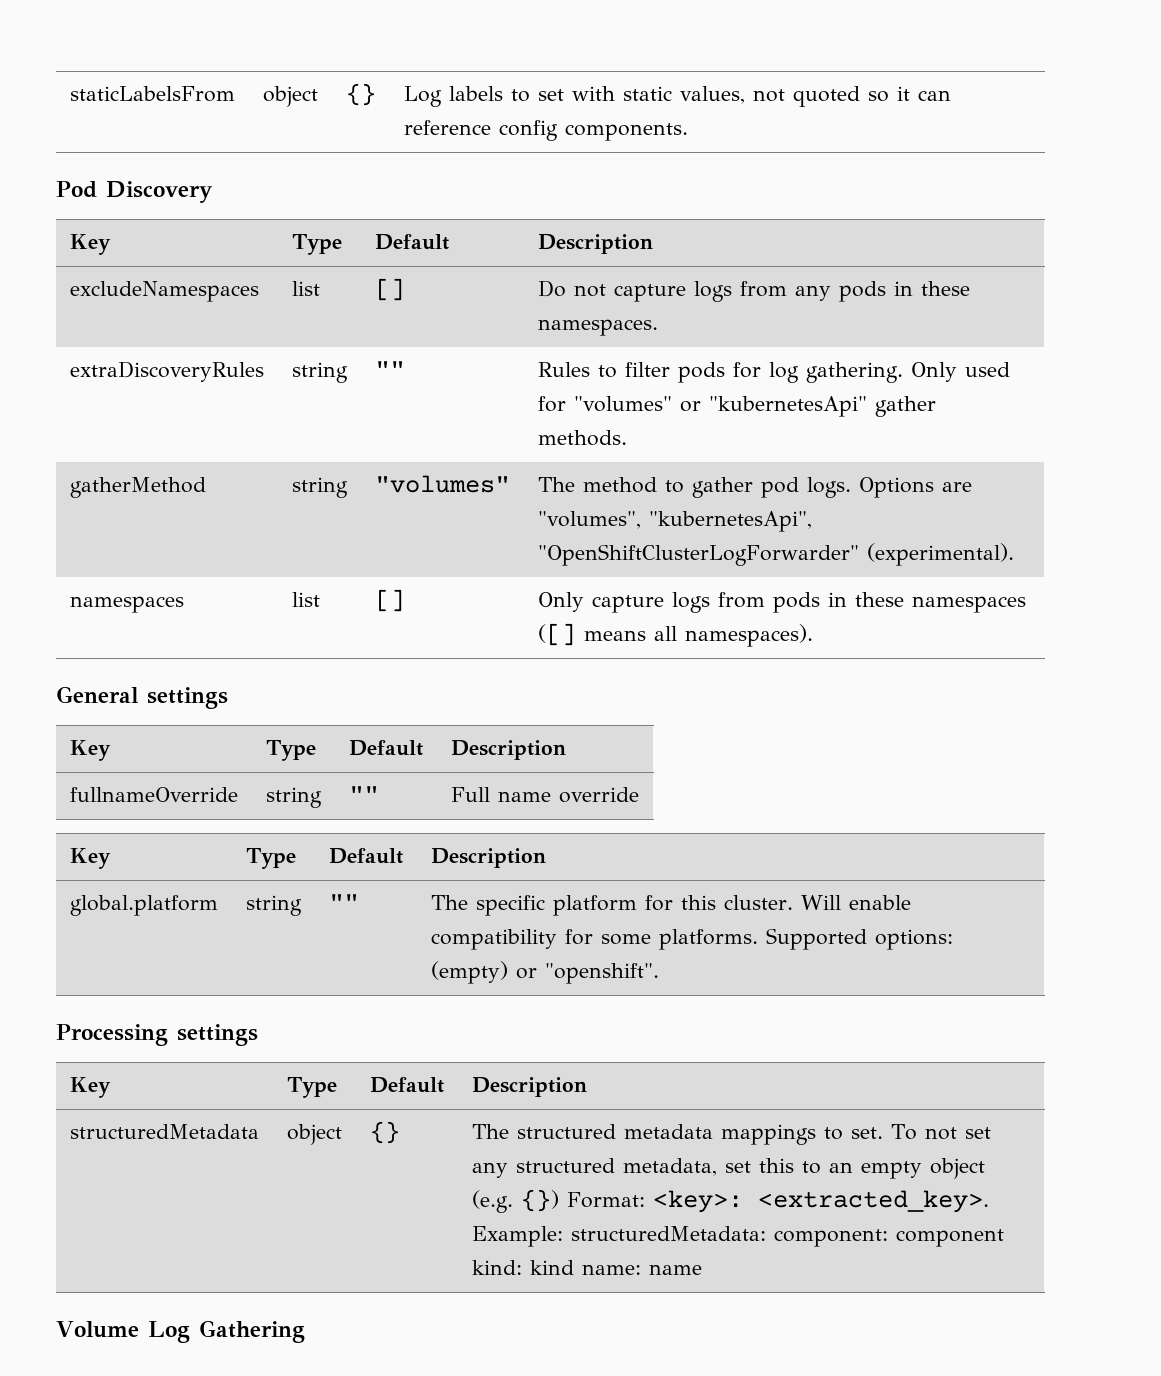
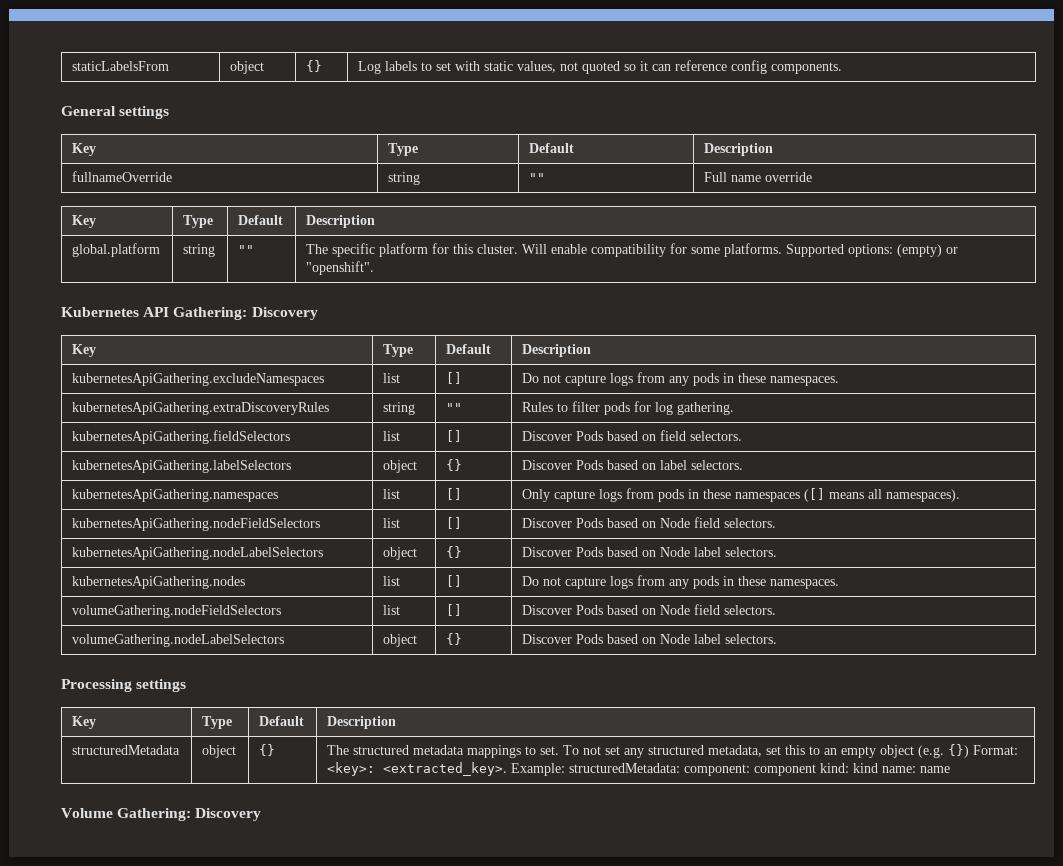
[56,181,213,203] [69,234,111,255] [291,234,342,255] [374,234,449,250] [537,234,653,254] [69,281,259,302] [291,281,320,296] [374,278,405,301] [537,280,970,302] [537,319,658,336] [69,361,264,382] [291,362,348,383] [374,361,405,377] [537,362,1010,383] [537,396,936,417] [537,430,627,446] [69,477,206,498] [291,477,348,498] [374,475,510,493] [537,477,972,498] [537,511,812,532] [537,543,1014,566] [69,596,184,613] [291,592,320,607] [374,589,405,612] [537,592,1026,613] [537,623,813,647] // Pod Discovery // Key | Type | Default | Description // excludeNamespaces | list | [] | Do not capture logs from any pods in these namespaces. // extraDiscoveryRules | string | "" | Rules to filter pods for log gathering. Only used for "volumes" or "kubernetesApi" gather methods. // gatherMethod | string | "volumes" | The method to gather pod logs. Options are "volumes", "kubernetesApi", "OpenShiftClusterLogForwarder" (experimental). // namespaces | list | [] | Only capture logs from pods in these namespaces ([] means all namespaces). -> (843, 68) none
(659, 973) none -> [61,307,318,320] [72,344,97,357] [383,344,414,357] [446,344,492,354] [522,344,592,357] [72,373,325,386] [383,373,401,383] [446,372,463,384] [522,372,840,386] [72,402,330,415] [383,402,416,415] [446,403,463,412] [522,401,735,415] [72,430,291,444] [383,431,401,441] [446,430,463,442] [522,430,743,441] [72,460,292,473] [383,460,418,473] [446,459,463,471] [522,460,744,470] [72,489,279,502] [383,489,401,499] [446,488,463,500] [522,488,961,502] [72,518,321,531] [383,518,401,528] [446,517,463,529] [522,517,777,528] [72,547,324,560] [383,547,418,560] [446,546,463,558] [522,547,778,557] [72,576,246,589] [383,576,401,586] [446,575,463,587] [522,575,840,589] [72,605,282,618] [383,605,401,615] [446,604,463,616] [522,604,777,615] [72,634,285,647] [383,634,418,647] [446,633,463,645] [522,634,778,644] // Kubernetes API Gathering: Discovery // Key | Type | Default | Description // kubernetesApiGathering.excludeNamespaces | list | [] | Do not capture logs from any pods in these namespaces. // kubernetesApiGathering.extraDiscoveryRules | string | "" | Rules to filter pods for log gathering. // kubernetesApiGathering.fieldSelectors | list | [] | Discover Pods based on field selectors. // kubernetesApiGathering.labelSelectors | object | {} | Discover Pods based on label selectors. // kubernetesApiGathering.namespaces | list | [] | Only capture logs from pods in these namespaces ([] means all namespaces). // kubernetesApiGathering.nodeFieldSelectors | list | [] | Discover Pods based on Node field selectors. // kubernetesApiGathering.nodeLabelSelectors | object | {} | Discover Pods based on Node label selectors. // kubernetesApiGathering.nodes | list | [] | Do not capture logs from any pods in these namespaces. // volumeGathering.nodeFieldSelectors | list | [] | Discover Pods based on Node field selectors. // volumeGathering.nodeLabelSelectors | object | {} | Discover Pods based on Node label selectors.
[147,1320,305,1343] Log Gathering -> [117,808,262,821] Gathering: Discovery

